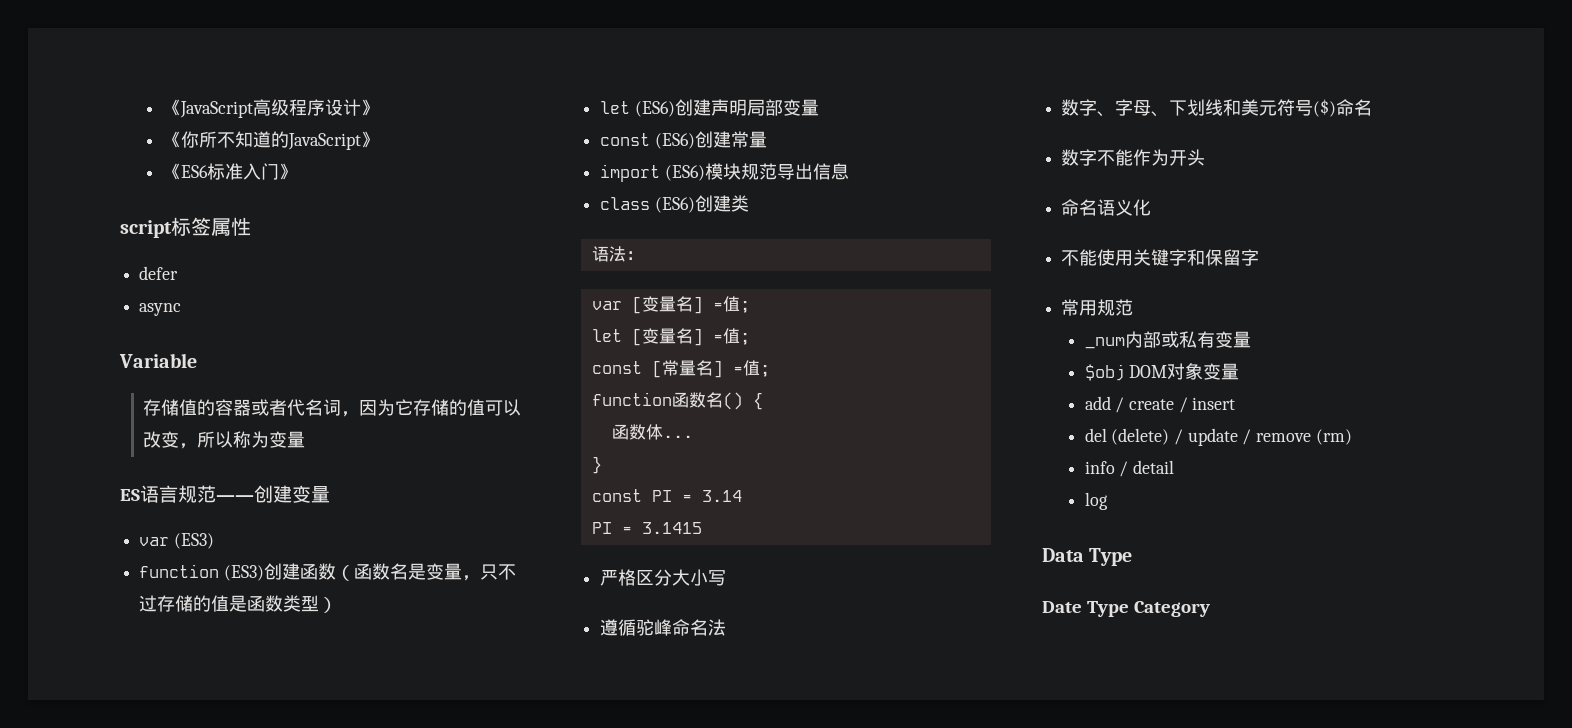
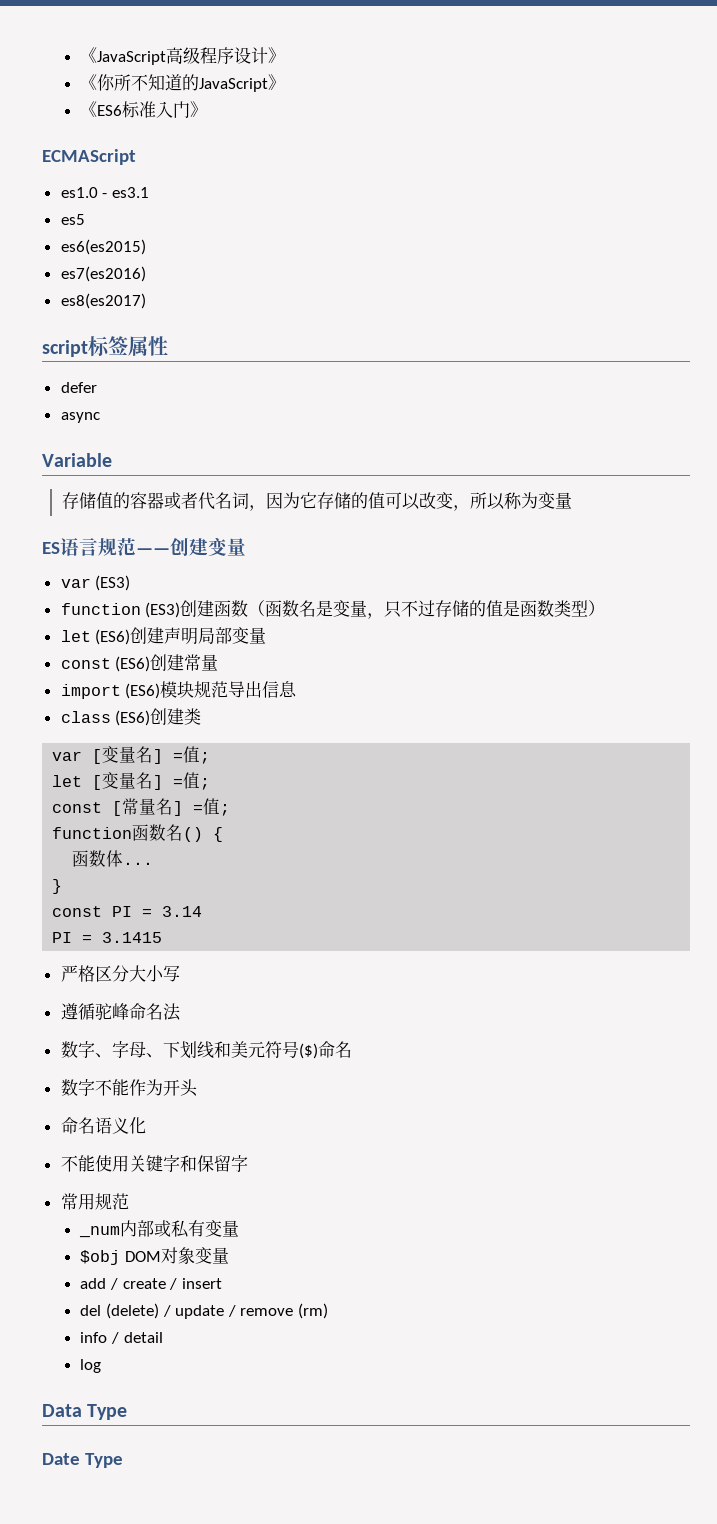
(297, 171) none -> [42,149,136,165] [60,187,149,198] [60,214,85,225] [60,239,146,255] [60,266,146,282] [60,293,146,309] // ECMAScript // es1.0 - es3.1 // es5 // es6(es2015) // es7(es2016) // es8(es2017)
[591,246,643,262] // 语法： -> (202, 716) none
[1133,601,1210,617] Category -> (123, 1460) none

